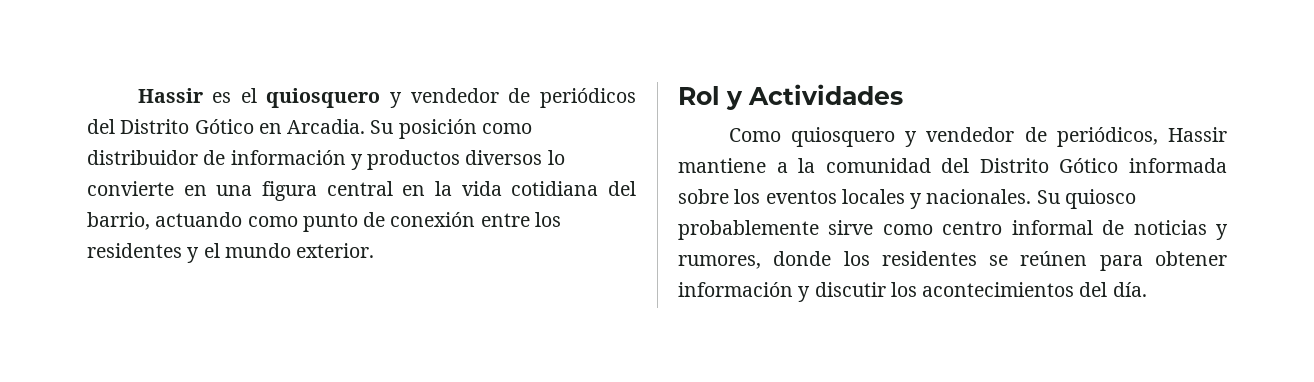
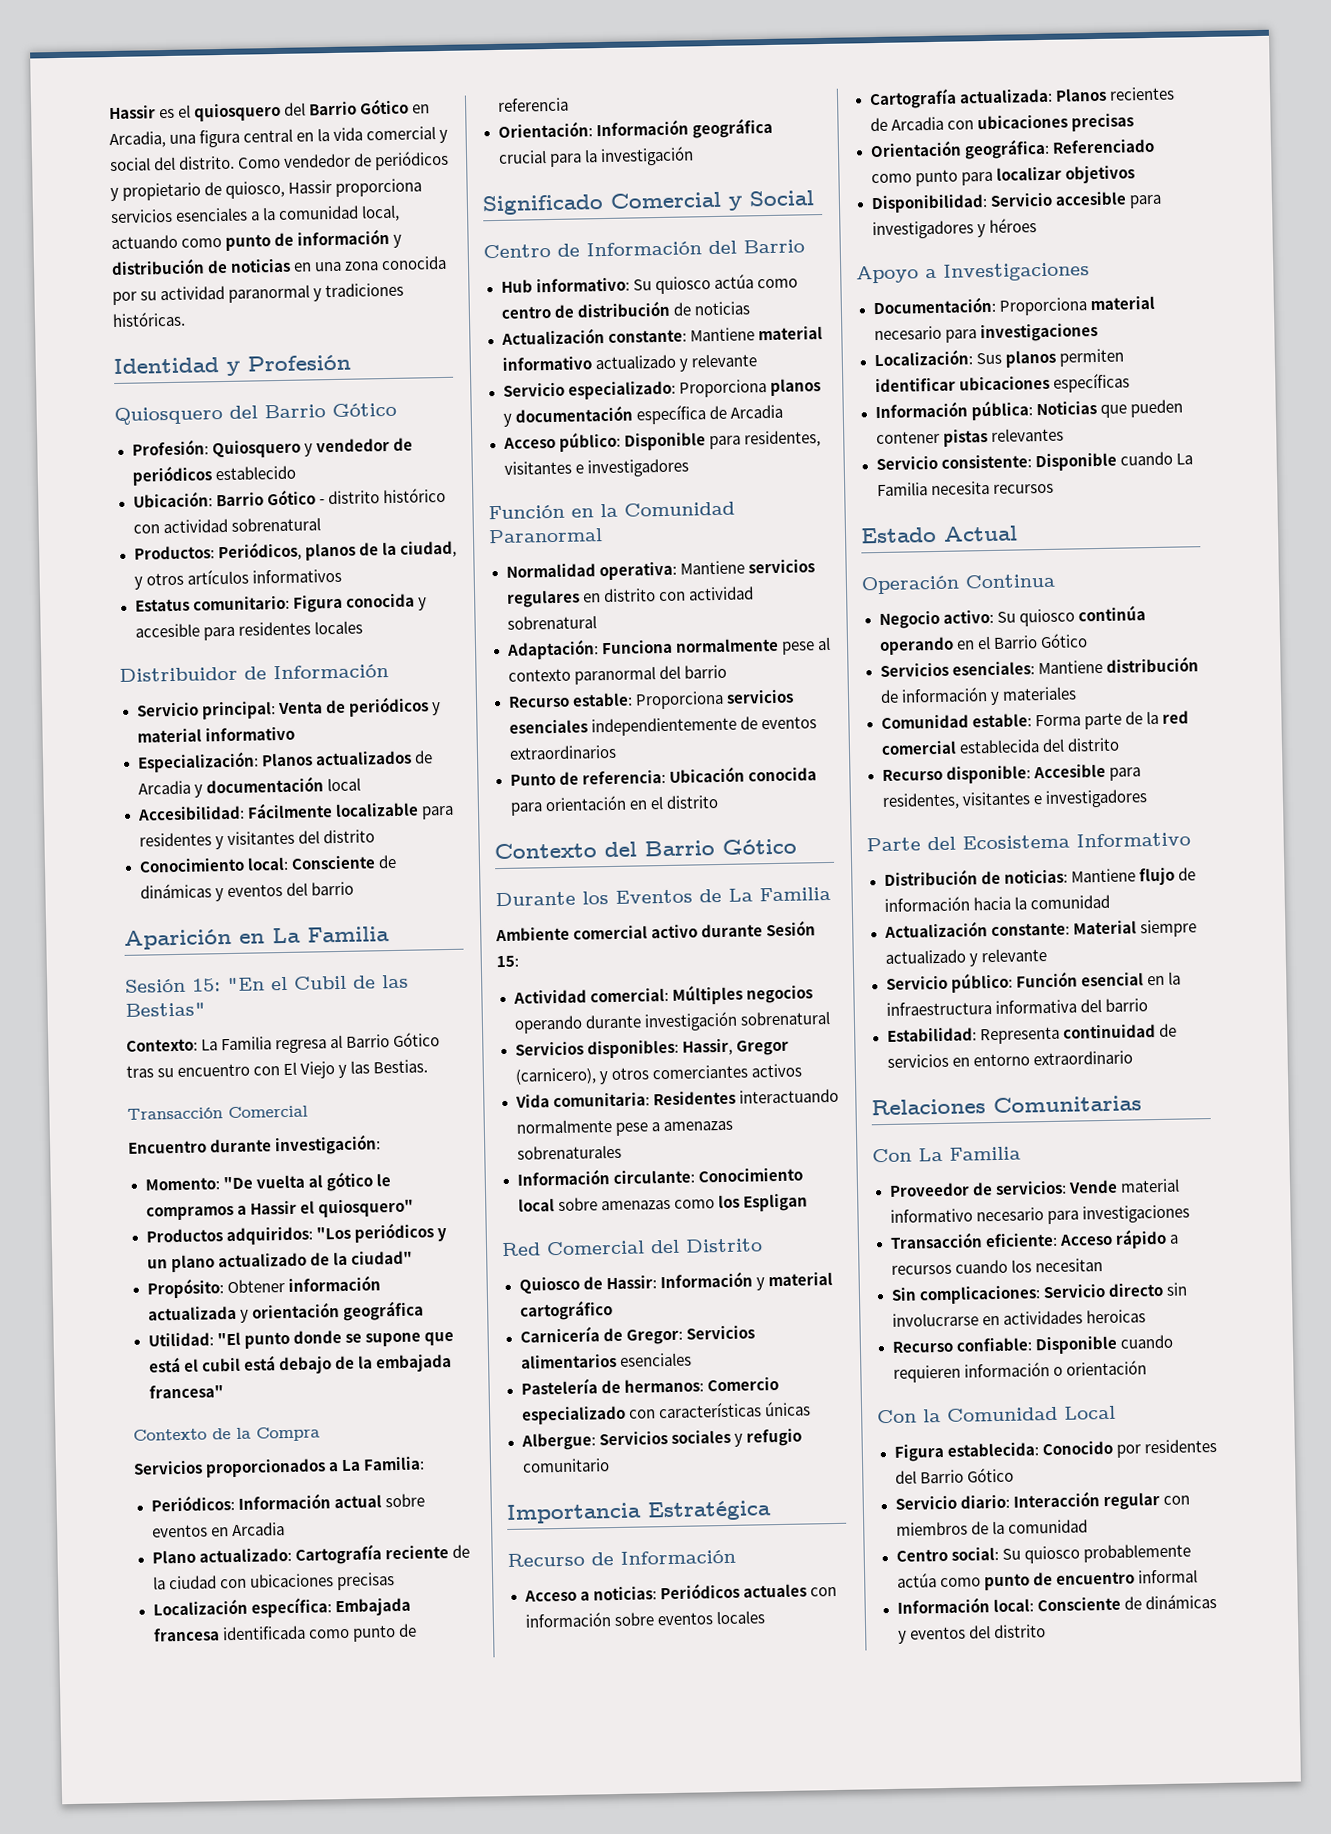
[390,88,636,108] [87,119,532,139] [87,150,565,170] [87,181,207,196] y vendedor de periódicos del Distrito Gótico en Arcadia. Su posición como distribuidor de información y productos diversos lo convierte en -> [284,98,431,116] [109,131,166,149] del Barrio Gótico en Arcadia,
[511,181,636,196] [87,212,561,232] [87,243,375,263] [678,84,903,110] [728,127,1227,147] [678,158,1227,173] [678,189,1136,209] [678,220,1228,240] [678,251,1227,271] [678,282,1147,302] cotidiana del barrio, actuando como punto de conexión entre los residentes y el mundo exterior. // Rol y Actividades // Como quiosquero y vendedor de periódicos, Hassir mantiene a la comunidad del Distrito Gótico informada sobre los eventos locales y nacionales. Su quiosco probablemente sirve como centro informal de noticias y rumores, donde los residentes se reúnen para obtener información y discutir los acontecimientos del día. -> [366,126,449,144] [109,150,450,172] [110,178,423,202] [110,204,401,224] [111,228,403,251] [111,255,448,276] [112,282,405,306] [112,311,186,328] [113,354,351,376] [114,402,397,426] [131,437,413,459] [131,465,296,486] [132,487,446,508] [132,517,321,534] [133,540,457,562] [133,568,342,590] [134,593,427,613] [134,620,363,641] [119,664,389,682] [136,696,441,720] [136,726,295,743] [136,750,433,773] [137,776,361,798] [136,802,454,821] [138,829,375,850] [138,854,397,873] [139,881,354,902] [124,926,390,950] [125,974,409,993] [125,1002,206,1017] [126,1032,441,1054] [126,1059,429,1079] [127,1105,308,1120] [128,1134,382,1156] [144,1171,391,1192] [145,1198,414,1221] [145,1222,447,1246] [146,1250,413,1273] [146,1275,381,1299] [147,1300,424,1323] [147,1330,454,1349] [147,1354,452,1375] [148,1384,224,1399] [133,1426,320,1442] [133,1456,426,1478] [150,1493,425,1512] [151,1522,285,1538] [151,1544,470,1565] [151,1572,395,1591] [152,1597,411,1618] [152,1623,417,1642] [496,97,569,112] [497,117,773,139] [497,146,694,168] [482,190,814,216] [483,239,805,259] [500,274,798,295] [500,300,750,319] [500,326,823,345] [501,353,757,372] [502,378,821,400] [502,404,783,427] [502,430,821,452] [503,458,689,478] [488,501,735,520] [488,528,603,544] [505,559,815,581] [505,586,754,608] [506,615,597,630] [505,636,831,660] [507,664,727,685] [507,689,794,710] [508,716,817,737] [508,744,617,760] [509,766,817,786] [509,795,719,816] [494,838,797,860] [495,886,831,907] [495,920,817,942] [496,955,519,968] [512,984,813,1005] [513,1011,830,1034] [514,1038,789,1059] [514,1063,802,1085] [514,1088,839,1108] [515,1119,733,1136] [516,1144,622,1160] [516,1167,803,1186] [517,1193,808,1212] [501,1238,763,1257] [518,1271,833,1294] [519,1300,613,1321] [519,1325,755,1345] [520,1352,692,1369] [520,1377,779,1395] [520,1401,811,1425] [520,1428,802,1451] [521,1458,610,1473] [506,1500,772,1525] [507,1549,736,1567] [523,1582,837,1602] [524,1610,765,1628] [868,86,1175,110] [869,113,1134,132] [869,138,1155,160] [870,165,1135,187] [870,191,1162,214] [871,218,1037,240] [856,262,1090,284] [872,295,1155,316] [873,322,1098,343] [873,348,1124,368] [874,373,1130,393] [874,399,1183,421] [875,427,1064,447] [875,451,1193,472] [876,480,1054,497] [860,525,1018,544] [861,573,1056,595] [878,605,1146,630] [878,633,1088,656] [879,656,1199,678] [879,686,1077,706] [880,710,1189,730] [880,737,1120,756] [881,763,1141,784] [881,789,1148,811] [866,832,1191,852] [883,867,1196,887] [883,894,1110,912] [883,919,1197,939] [884,948,1047,967] [885,971,1181,993] [885,998,1148,1016] [886,1023,1177,1045] [886,1050,1133,1068] [871,1095,1142,1116] [872,1146,1021,1163] [888,1178,1180,1197] [889,1204,1190,1225] [889,1228,1179,1249] [890,1258,1103,1275] [890,1282,1188,1305] [891,1309,1146,1327] [891,1334,1173,1355] [892,1360,1147,1383] [877,1405,1116,1424] [893,1438,1217,1462] [894,1467,1014,1484] [894,1491,1190,1511] [895,1519,1088,1536] [895,1543,1191,1564] [896,1569,1198,1591] [896,1594,1217,1614] [897,1624,1046,1644] comercial y social del distrito. Como vendedor de periódicos y propietario de quiosco, Hassir proporciona servicios esenciales a la comunidad local, actuando como punto de información y distribución de noticias en una zona conocida por su actividad paranormal y tradiciones históricas. // Identidad y Profesión // Quiosquero del Barrio Gótico // Profesión: Quiosquero y vendedor de periódicos establecido // Ubicación: Barrio Gótico - distrito histórico con actividad sobrenatural // Productos: Periódicos, planos de la ciudad, y otros artículos informativos // Estatus comunitario: Figura conocida y accesible para residentes locales // Distribuidor de Información // Servicio principal: Venta de periódicos y material informativo // Especialización: Planos actualizados de Arcadia y documentación local // Accesibilidad: Fácilmente localizable para residentes y visitantes del distrito // Conocimiento local: Consciente de dinámicas y eventos del barrio // Aparición en La Familia // Sesión 15: "En el Cubil de las Bestias" // Contexto: La Familia regresa al Barrio Gótico tras su encuentro con El Viejo y las Bestias. // Transacción Comercial // Encuentro durante investigación: // Momento: "De vuelta al gótico le compramos a Hassir el quiosquero" // Productos adquiridos: "Los periódicos y un plano actualizado de la ciudad" // Propósito: Obtener información actualizada y orientación geográfica // Utilidad: "El punto donde se supone que está el cubil está debajo de la embajada francesa" // Contexto de la Compra // Servicios proporcionados a La Familia: // Periódicos: Información actual sobre eventos en Arcadia // Plano actualizado: Cartografía reciente de la ciudad con ubicaciones precisas // Localización específica: Embajada francesa identificada como punto de referencia // Orientación: Información geográfica crucial para la investigación // Significado Comercial y Social // Centro de Información del Barrio // Hub informativo: Su quiosco actúa como centro de distribución de noticias // Actualización constante: Mantiene material informativo actualizado y relevante // Servicio especializado: Proporciona planos y documentación específica de Arcadia // Acceso público: Disponible para residentes, visitantes e investigadores // Función en la Comunidad Paranormal // Normalidad operativa: Mantiene servicios regulares en distrito con actividad sobrenatural // Adaptación: Funciona normalmente pese al contexto paranormal del barrio // Recurso estable: Proporciona servicios esenciales independientemente de eventos extraordinarios // Punto de referencia: Ubicación conocida para orientación en el distrito // Contexto del Barrio Gótico // Durante los Eventos de La Familia // Ambiente comercial activo durante Sesión 15: // Actividad comercial: Múltiples negocios operando durante investigación sobrenatural // Servicios disponibles: Hassir, Gregor (carnicero), y otros comerciantes activos // Vida comunitaria: Residentes interactuando normalmente pese a amenazas sobrenaturales // Información circulante: Conocimiento local sobre amenazas como los Espligan // Red Comercial del Distrito // Quiosco de Hassir: Información y material cartográfico // Carnicería de Gregor: Servicios alimentarios esenciales // Pastelería de hermanos: Comercio especializado con características únicas // Albergue: Servicios sociales y refugio comunitario // Importancia Estratégica // Recurso de Información // Acceso a noticias: Periódicos actuales con información sobre eventos locales // Cartografía actualizada: Planos recientes de Arcadia con ubicaciones precisas // Orientación geográfica: Referenciado como punto para localizar objetivos // Disponibilidad: Servicio accesible para investigadores y héroes // Apoyo a Investigaciones // Documentación: Proporciona material necesario para investigaciones // Localización: Sus planos permiten identificar ubicaciones específicas // Información pública: Noticias que pueden contener pistas relevantes // Servicio consistente: Disponible cuando La Familia necesita recursos // Estado Actual // Operación Continua // Negocio activo: Su quiosco continúa operando en el Barrio Gótico // Servicios esenciales: Mantiene distribución de información y materiales // Comunidad estable: Forma parte de la red comercial establecida del distrito // Recurso disponible: Accesible para residentes, visitantes e investigadores // Parte del Ecosistema Informativo // Distribución de noticias: Mantiene flujo de información hacia la comunidad // Actualización constante: Material siempre actualizado y relevante // Servicio público: Función esencial en la infraestructura informativa del barrio // Estabilidad: Representa continuidad de servicios en entorno extraordinario // Relaciones Comunitarias // Con La Familia // Proveedor de servicios: Vende material informativo necesario para investigaciones // Transacción eficiente: Acceso rápido a recursos cuando los necesitan // Sin complicaciones: Servicio directo sin involucrarse en actividades heroicas // Recurso confiable: Disponible cuando requieren información o orientación // Con la Comunidad Local // Figura establecida: Conocido por residentes del Barrio Gótico // Servicio diario: Interacción regular con miembros de la comunidad // Centro social: Su quiosco probablemente actúa como punto de encuentro informal // Información local: Consciente de dinámicas y eventos del distrito

